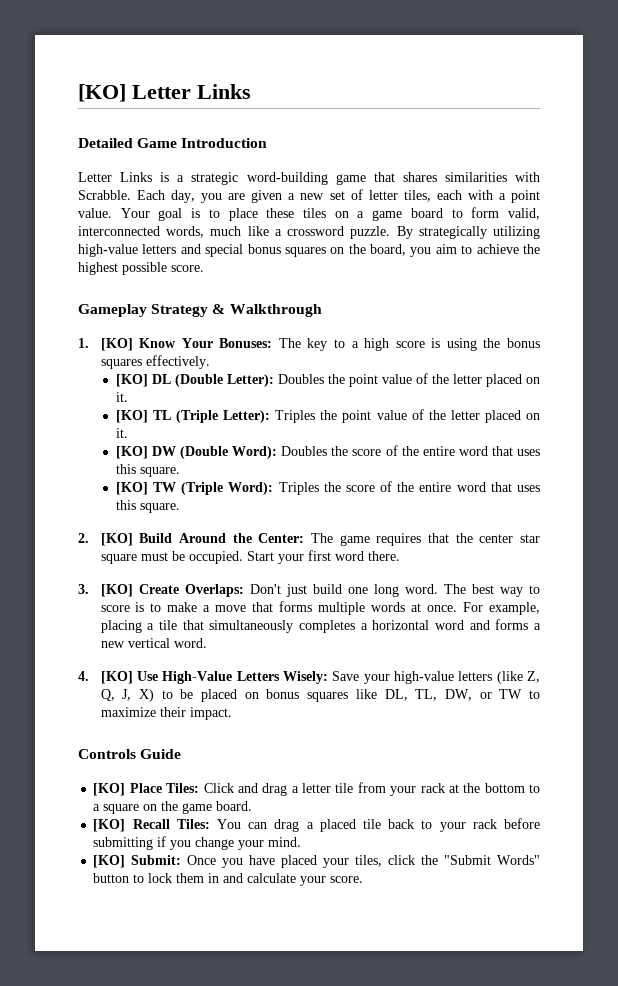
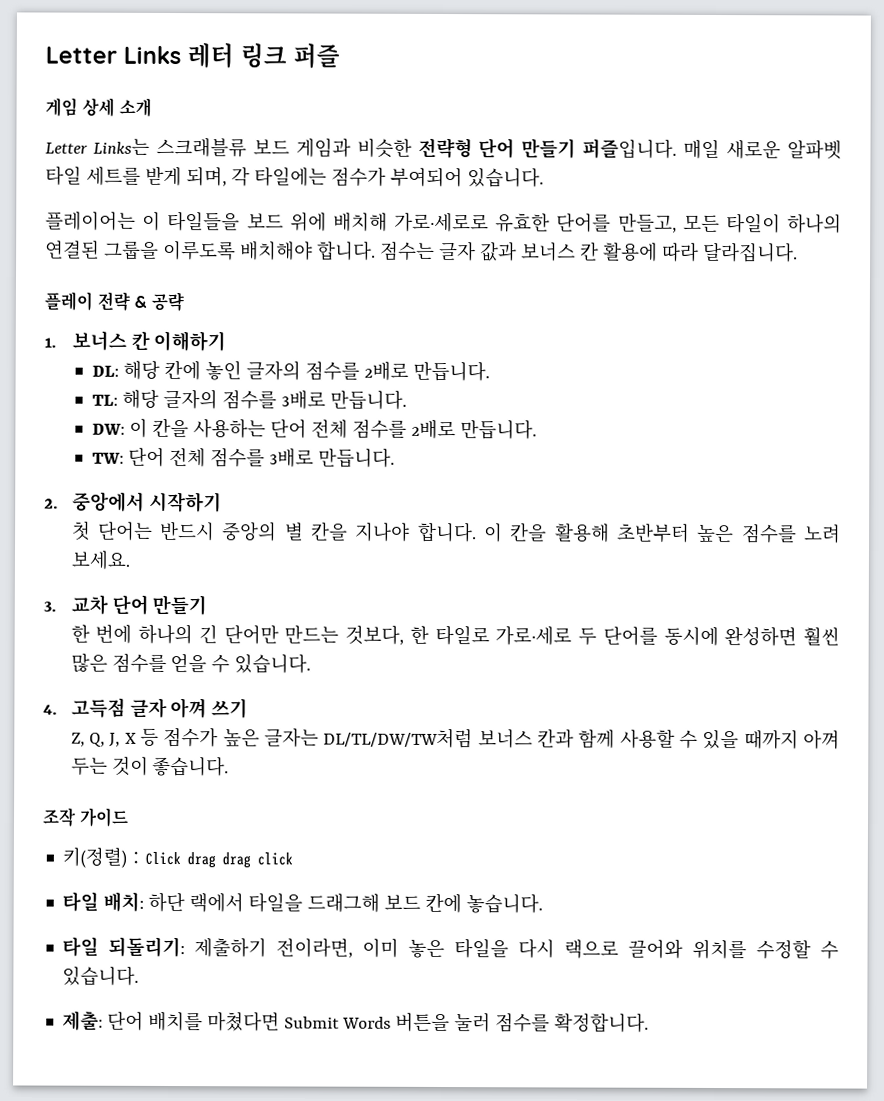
[78,84,251,102] [78,138,268,148] [78,172,540,185] [78,189,540,203] [78,207,541,221] [78,226,540,239] [78,244,540,257] [78,262,204,275] [78,304,322,317] [78,338,541,351] [100,355,210,369] [115,373,540,387] [115,392,128,402] [115,409,540,423] [115,428,128,438] [115,445,540,459] [115,464,180,477] [115,481,541,495] [115,500,180,513] [78,533,541,546] [100,550,400,564] [78,584,540,597] [100,601,540,615] [100,619,542,633] [100,638,207,648] [78,671,540,684] [100,689,540,702] [100,707,232,720] [78,749,182,759] [93,782,540,796] [93,801,253,814] [93,818,540,832] [93,836,302,850] [93,855,540,868] [93,873,364,886] [KO] Letter Links // Detailed Game Introduction // Letter Links is a strategic word-building game that shares similarities with Scrabble. Each day, you are given a new set of letter tiles, each with a point value. Your goal is to place these tiles on a game board to form valid, interconnected words, much like a crossword puzzle. By strategically utilizing high-value letters and special bonus squares on the board, you aim to achieve the highest possible score. // Gameplay Strategy & Walkthrough // 1. [KO] Know Your Bonuses: The key to a high score is using the bonus squares effectively. // [KO] DL (Double Letter): Doubles the point value of the letter placed on it. // [KO] TL (Triple Letter): Triples the point value of the letter placed on it. // [KO] DW (Double Word): Doubles the score of the entire word that uses this square. // [KO] TW (Triple Word): Triples the score of the entire word that uses this square. // 2. [KO] Build Around the Center: The game requires that the center star square must be occupied. Start your first word there. // 3. [KO] Create Overlaps: Don't just build one long word. The best way to score is to make a move that forms multiple words at once. For example, placing a tile that simultaneously completes a horizontal word and forms a new vertical word. // 4. [KO] Use High-Value Letters Wisely: Save your high-value letters (like Z, Q, J, X) to be placed on bonus squares like DL, TL, DW, or TW to maximize their impact. // Controls Guide // [KO] Place Tiles: Click and drag a letter tile from your rack at the bottom to a square on the game board. // [KO] Recall Tiles: You can drag a placed tile back to your rack before submitting if you change your mind. // [KO] Submit: Once you have placed your tiles, click the "Submit Words" button to lock them in and calculate your score. -> [45,43,340,69] [45,97,152,117] [45,137,842,160] [45,165,544,188] [45,210,842,234] [45,240,798,263] [44,291,184,312] [44,330,227,352] [91,359,490,382] [91,388,407,410] [91,417,537,440] [91,447,395,468] [44,491,222,513] [71,520,841,544] [70,550,130,570] [43,594,208,616] [70,623,840,647] [70,652,312,674] [43,697,249,719] [70,727,841,750] [70,755,230,777] [42,807,129,827] [62,847,294,869] [62,891,544,914] [62,936,839,960] [62,965,140,986] [62,1010,650,1033] Letter Links 레터 링크 퍼즐 // 게임 상세 소개 // Letter Links는 스크래블류 보드 게임과 비슷한 전략형 단어 만들기 퍼즐입니다. 매일 새로운 알파벳 타일 세트를 받게 되며, 각 타일에는 점수가 부여되어 있습니다. // 플레이어는 이 타일들을 보드 위에 배치해 가로·세로로 유효한 단어를 만들고, 모든 타일이 하나의 연결된 그룹을 이루도록 배치해야 합니다. 점수는 글자 값과 보너스 칸 활용에 따라 달라집니다. // 플레이 전략 & 공략 // 1. 보너스 칸 이해하기 // DL: 해당 칸에 놓인 글자의 점수를 2배로 만듭니다. // TL: 해당 글자의 점수를 3배로 만듭니다. // DW: 이 칸을 사용하는 단어 전체 점수를 2배로 만듭니다. // TW: 단어 전체 점수를 3배로 만듭니다. // 2. 중앙에서 시작하기 // 첫 단어는 반드시 중앙의 별 칸을 지나야 합니다. 이 칸을 활용해 초반부터 높은 점수를 노려 보세요. // 3. 교차 단어 만들기 // 한 번에 하나의 긴 단어만 만드는 것보다, 한 타일로 가로·세로 두 단어를 동시에 완성하면 훨씬 많은 점수를 얻을 수 있습니다. // 4. 고득점 글자 아껴 쓰기 // Z, Q, J, X 등 점수가 높은 글자는 DL/TL/DW/TW처럼 보너스 칸과 함께 사용할 수 있을 때까지 아껴 두는 것이 좋습니다. // 조작 가이드 // 키(정렬)：Click drag drag click // 타일 배치: 하단 랙에서 타일을 드래그해 보드 칸에 놓습니다. // 타일 되돌리기: 제출하기 전이라면, 이미 놓은 타일을 다시 랙으로 끌어와 위치를 수정할 수 있습니다. // 제출: 단어 배치를 마쳤다면 Submit Words 버튼을 눌러 점수를 확정합니다.

